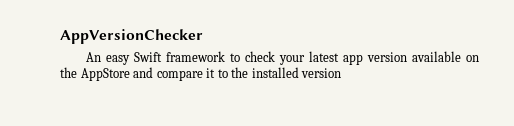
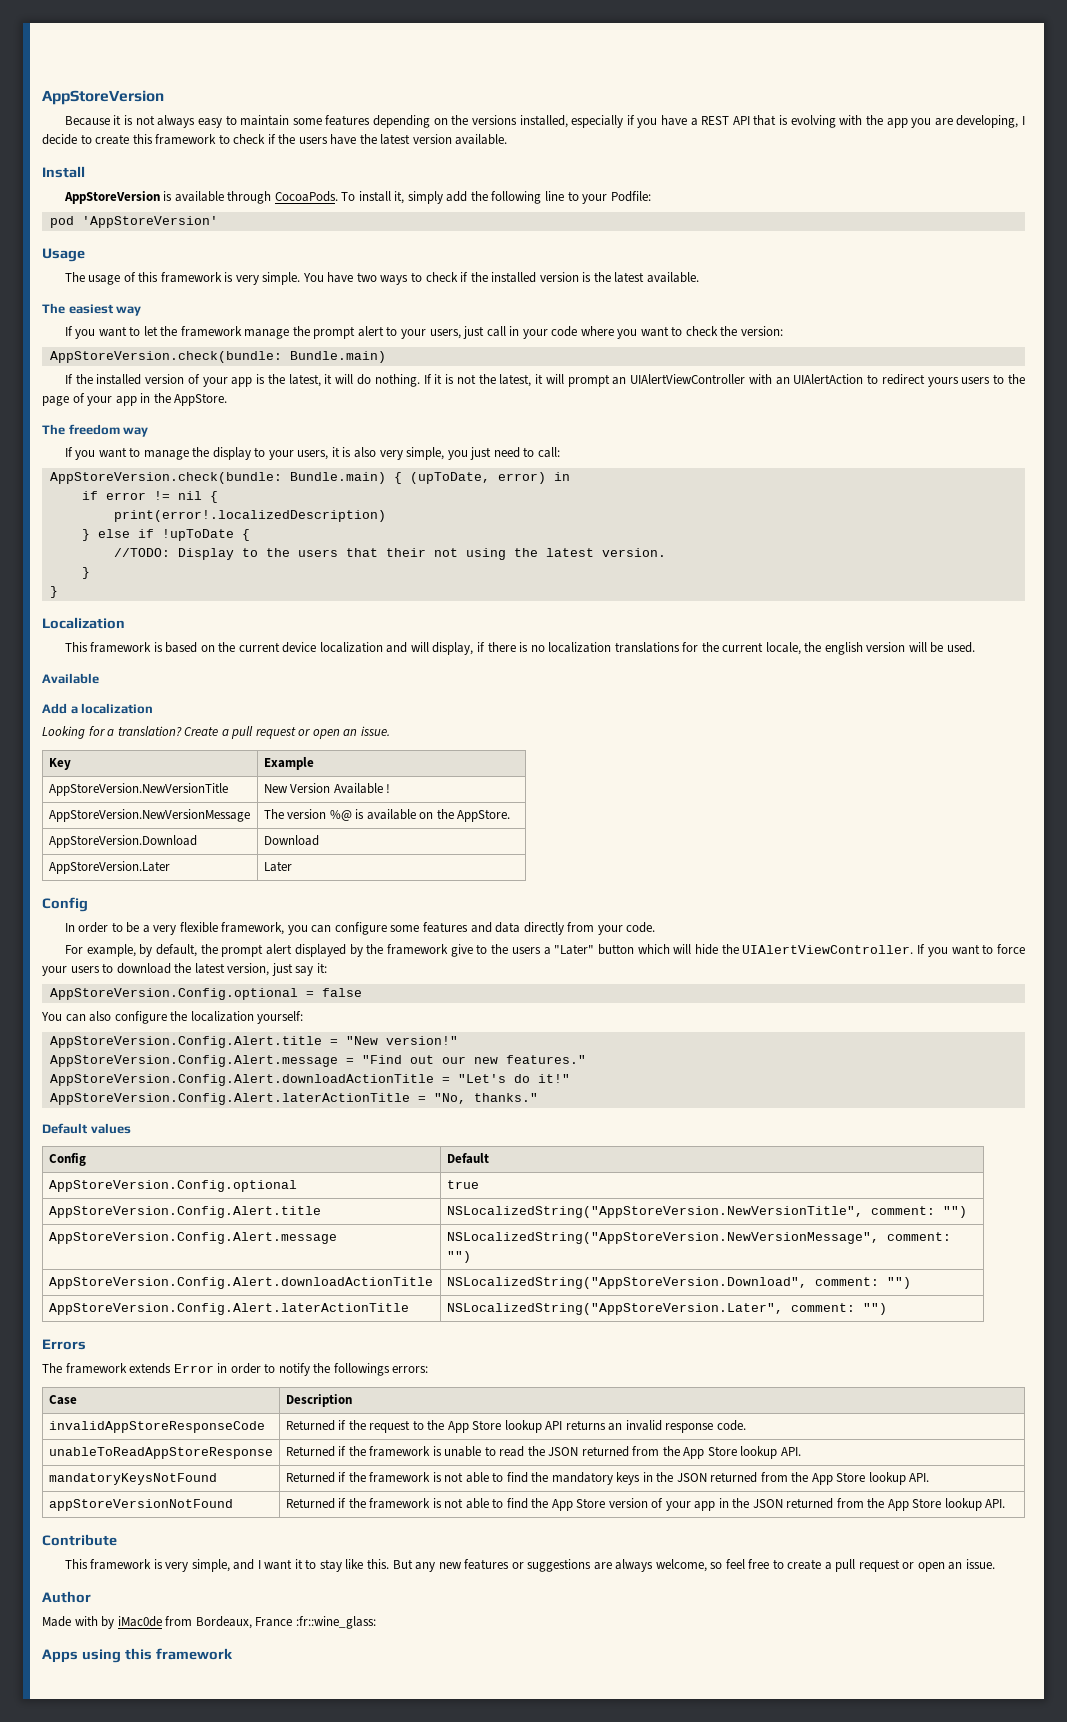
[60,29,203,44] [85,51,479,65] [60,67,342,81] AppVersionChecker // An easy Swift framework to check your latest app version available on the AppStore and compare it to the installed version -> [42,90,164,105] [64,115,1026,128] [42,134,508,145] [42,166,85,178] [63,191,651,204] [49,216,218,228] [42,248,85,262] [64,272,699,285] [42,303,142,316] [64,326,783,339] [49,351,386,363] [64,374,1026,387] [42,393,228,406] [42,424,149,437] [64,447,560,460] [49,472,570,484] [81,491,218,503] [113,510,386,522] [81,529,250,541] [113,548,666,560] [81,567,90,579] [49,586,58,598] [42,617,125,629] [64,642,975,655] [42,673,99,684] [42,703,154,714] [42,726,390,739] [48,758,71,770] [263,757,314,770] [48,783,228,796] [263,783,391,794] [48,809,250,822] [263,809,511,822] [48,835,197,848] [263,835,319,846] [48,861,170,874] [263,861,292,872] [42,897,88,912] [64,922,656,935] [64,944,1025,957] [42,963,327,976] [49,988,362,1000] [41,1011,304,1024] [49,1036,458,1048] [49,1055,586,1067] [49,1074,570,1086] [49,1093,538,1105] [42,1123,131,1134] [48,1153,86,1166] [446,1153,489,1164] [48,1180,297,1192] [446,1180,479,1189] [48,1206,321,1218] [446,1206,967,1218] [48,1232,337,1244] [446,1232,951,1244] [446,1251,471,1263] [48,1277,433,1289] [446,1277,911,1289] [48,1303,409,1315] [446,1303,887,1315] [42,1339,86,1350] [42,1363,429,1376] [48,1395,77,1405] [285,1394,352,1407] [48,1421,265,1433] [285,1420,746,1433] [48,1447,273,1459] [285,1446,801,1459] [48,1473,217,1485] [285,1472,930,1485] [48,1499,233,1511] [285,1498,1006,1511] [42,1534,117,1546] [64,1559,995,1572] [42,1591,91,1603] [42,1616,376,1629] [42,1648,233,1663] AppStoreVersion // Because it is not always easy to maintain some features depending on the versions installed, especially if you have a REST API that is evolving with the app you are developing, I decide to create this framework to check if the users have the latest version available. // Install // AppStoreVersion is available through CocoaPods. To install it, simply add the following line to your Podfile: // pod 'AppStoreVersion' // Usage // The usage of this framework is very simple. You have two ways to check if the installed version is the latest available. // The easiest way // If you want to let the framework manage the prompt alert to your users, just call in your code where you want to check the version: // AppStoreVersion.check(bundle: Bundle.main) // If the installed version of your app is the latest, it will do nothing. If it is not the latest, it will prompt an UIAlertViewController with an UIAlertAction to redirect yours users to the page of your app in the AppStore. // The freedom way // If you want to manage the display to your users, it is also very simple, you just need to call: // AppStoreVersion.check(bundle: Bundle.main) { (upToDate, error) in // if error != nil { // print(error!.localizedDescription) // } else if !upToDate { // //TODO: Display to the users that their not using the latest version. // } // } // Localization // This framework is based on the current device localization and will display, if there is no localization translations for the current locale, the english version will be used. // Available // Add a localization // Looking for a translation? Create a pull request or open an issue. // Key | Example // AppStoreVersion.NewVersionTitle | New Version Available ! // AppStoreVersion.NewVersionMessage | The version %@ is available on the AppStore. // AppStoreVersion.Download | Download // AppStoreVersion.Later | Later // Config // In order to be a very flexible framework, you can configure some features and data directly from your code. // For example, by default, the prompt alert displayed by the framework give to the users a "Later" button which will hide the UIAlertViewController. If you want to force your users to download the latest version, just say it: // AppStoreVersion.Config.optional = false // You can also configure the localization yourself: // AppStoreVersion.Config.Alert.title = "New version!" // AppStoreVersion.Config.Alert.message = "Find out our new features." // AppStoreVersion.Config.Alert.downloadActionTitle = "Let's do it!" // AppStoreVersion.Config.Alert.laterActionTitle = "No, thanks." // Default values // Config | Default // AppStoreVersion.Config.optional | true // AppStoreVersion.Config.Alert.title | NSLocalizedString("AppStoreVersion.NewVersionTitle", comment: "") // AppStoreVersion.Config.Alert.message | NSLocalizedString("AppStoreVersion.NewVersionMessage", comment: "") // AppStoreVersion.Config.Alert.downloadActionTitle | NSLocalizedString("AppStoreVersion.Download", comment: "") // AppStoreVersion.Config.Alert.laterActionTitle | NSLocalizedString("AppStoreVersion.Later", comment: "") // Errors // The framework extends Error in order to notify the followings errors: // Case | Description // invalidAppStoreResponseCode | Returned if the request to the App Store lookup API returns an invalid response code. // unableToReadAppStoreResponse | Returned if the framework is unable to read the JSON returned from the App Store lookup API. // mandatoryKeysNotFound | Returned if the framework is not able to find the mandatory keys in the JSON returned from the App Store lookup API. // appStoreVersionNotFound | Returned if the framework is not able to find the App Store version of your app in the JSON returned from the App Store lookup API. // Contribute // This framework is very simple, and I want it to stay like this. But any new features or suggestions are always welcome, so feel free to create a pull request or open an issue. // Author // Made with by iMac0de from Bordeaux, France :fr::wine_glass: // Apps using this framework

